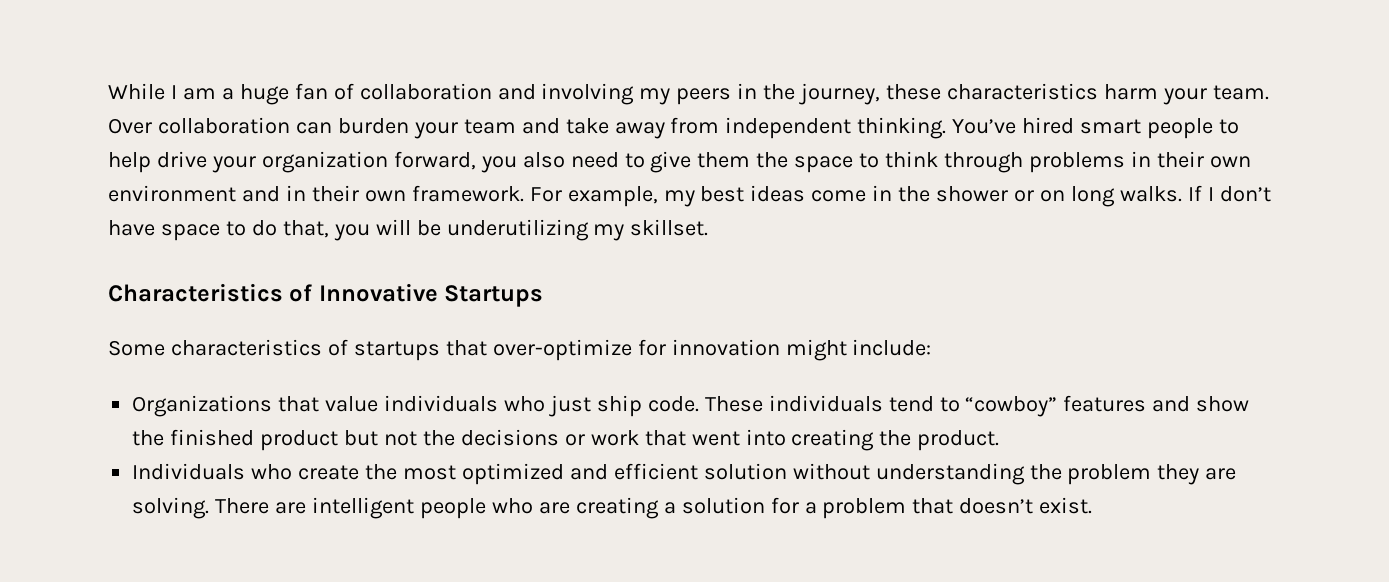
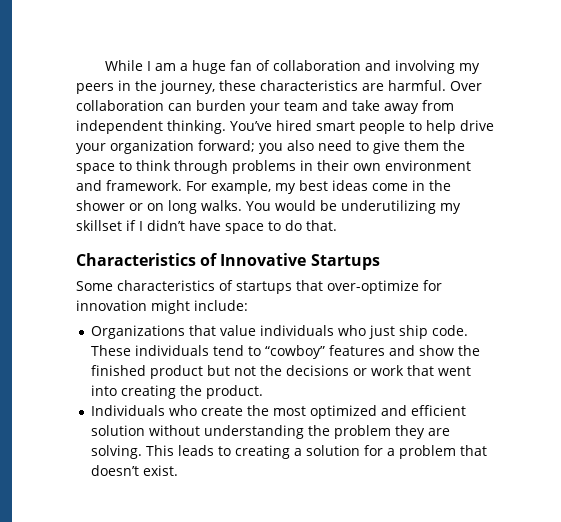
[1103,84,1269,105] harm your team. -> [362,80,446,91] are harmful.
[393,151,476,170] forward, -> [198,140,255,152] forward;
[285,185,406,202] in their own -> (102, 185) none
[1187,185,1271,202] [108,219,709,241] If I don’t have space to do that, you will be underutilizing my skillset. -> [246,200,461,214] [76,220,337,234] You would be underutilizing my skillset if I didn’t have space to do that.
[215,497,570,519] There are intelligent people who are -> [146,445,232,456] This leads to

